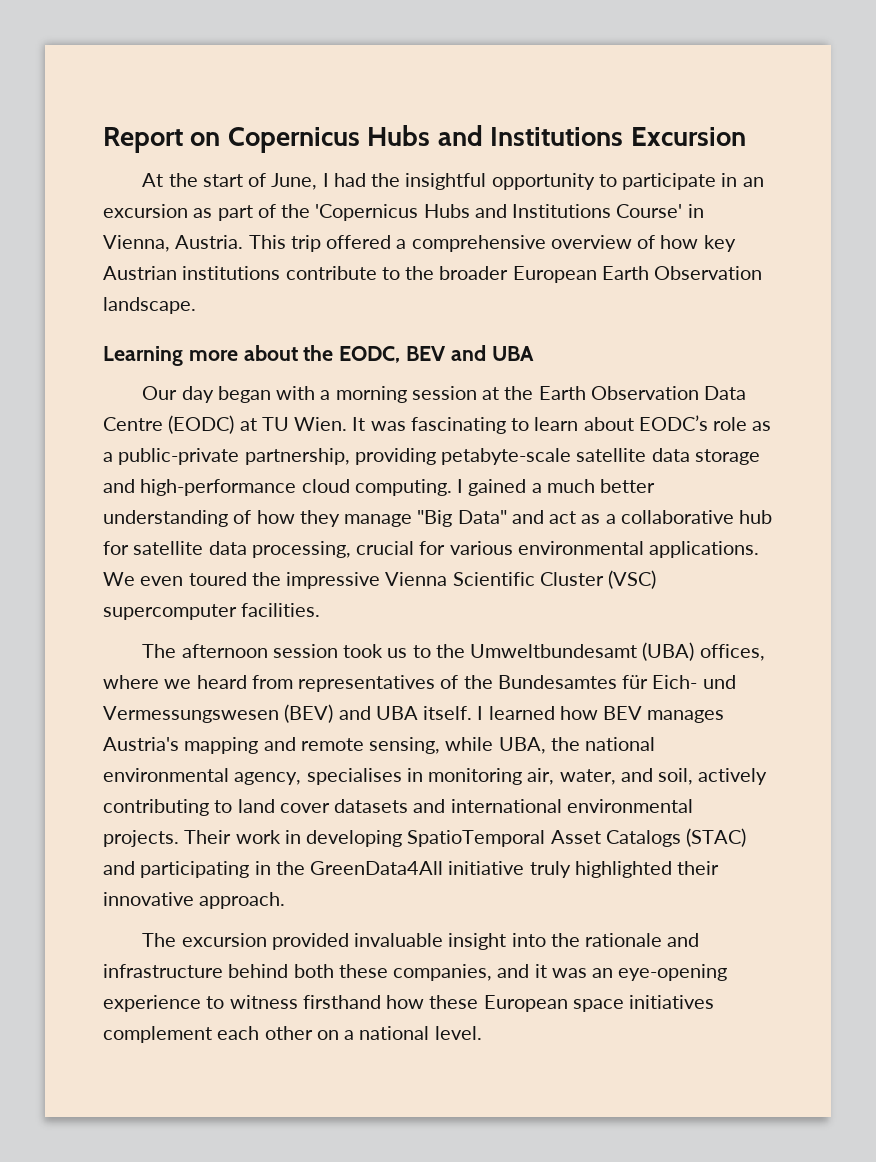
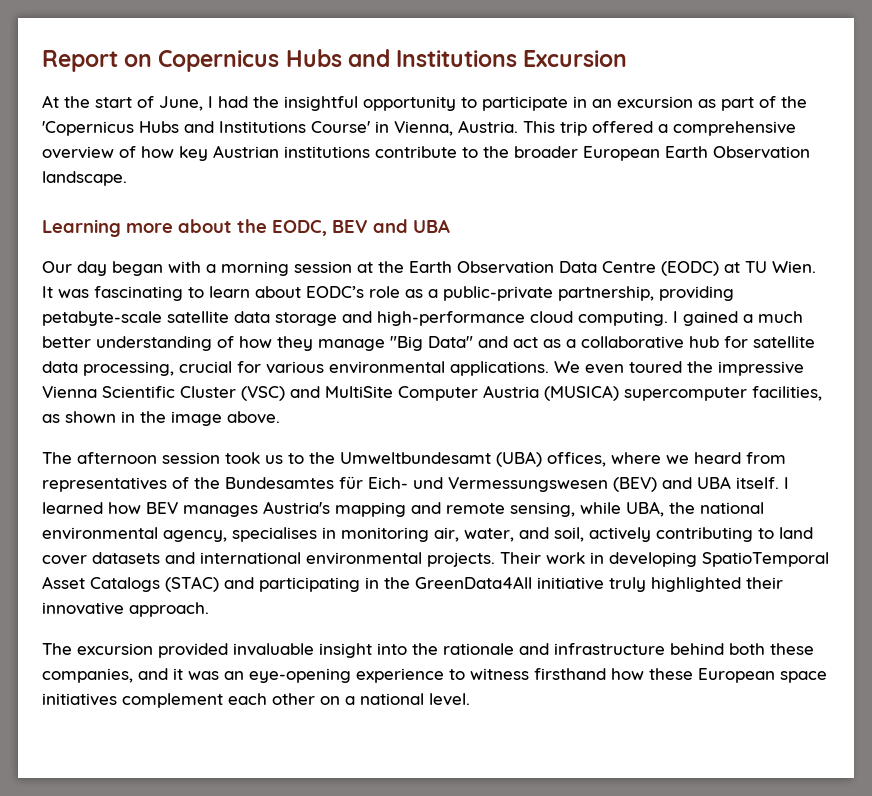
[103,603,321,620] supercomputer facilities. -> [290,385,822,401] [42,411,280,426] and MultiSite Computer Austria (MUSICA) supercomputer facilities, as shown in the image above.

